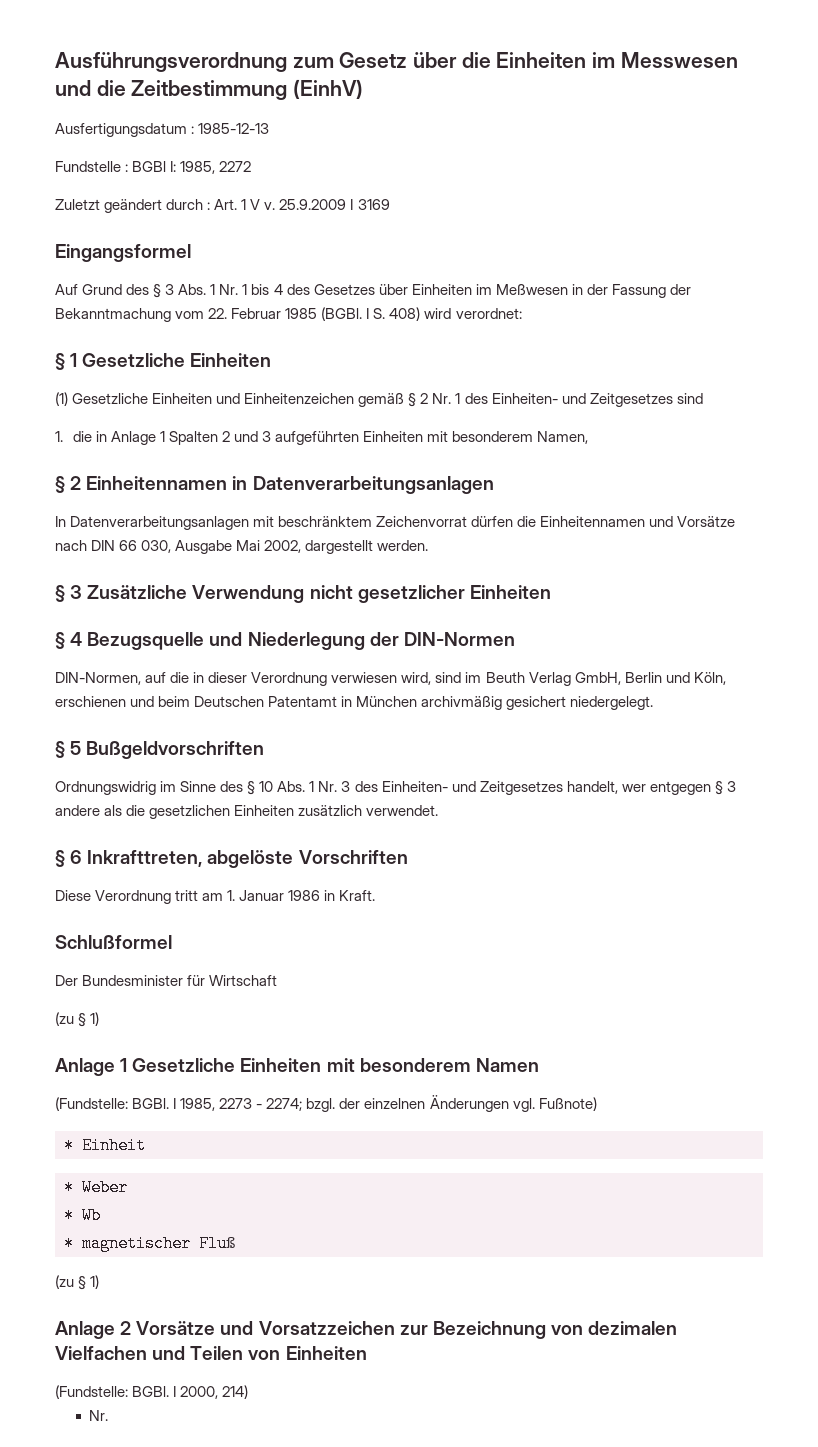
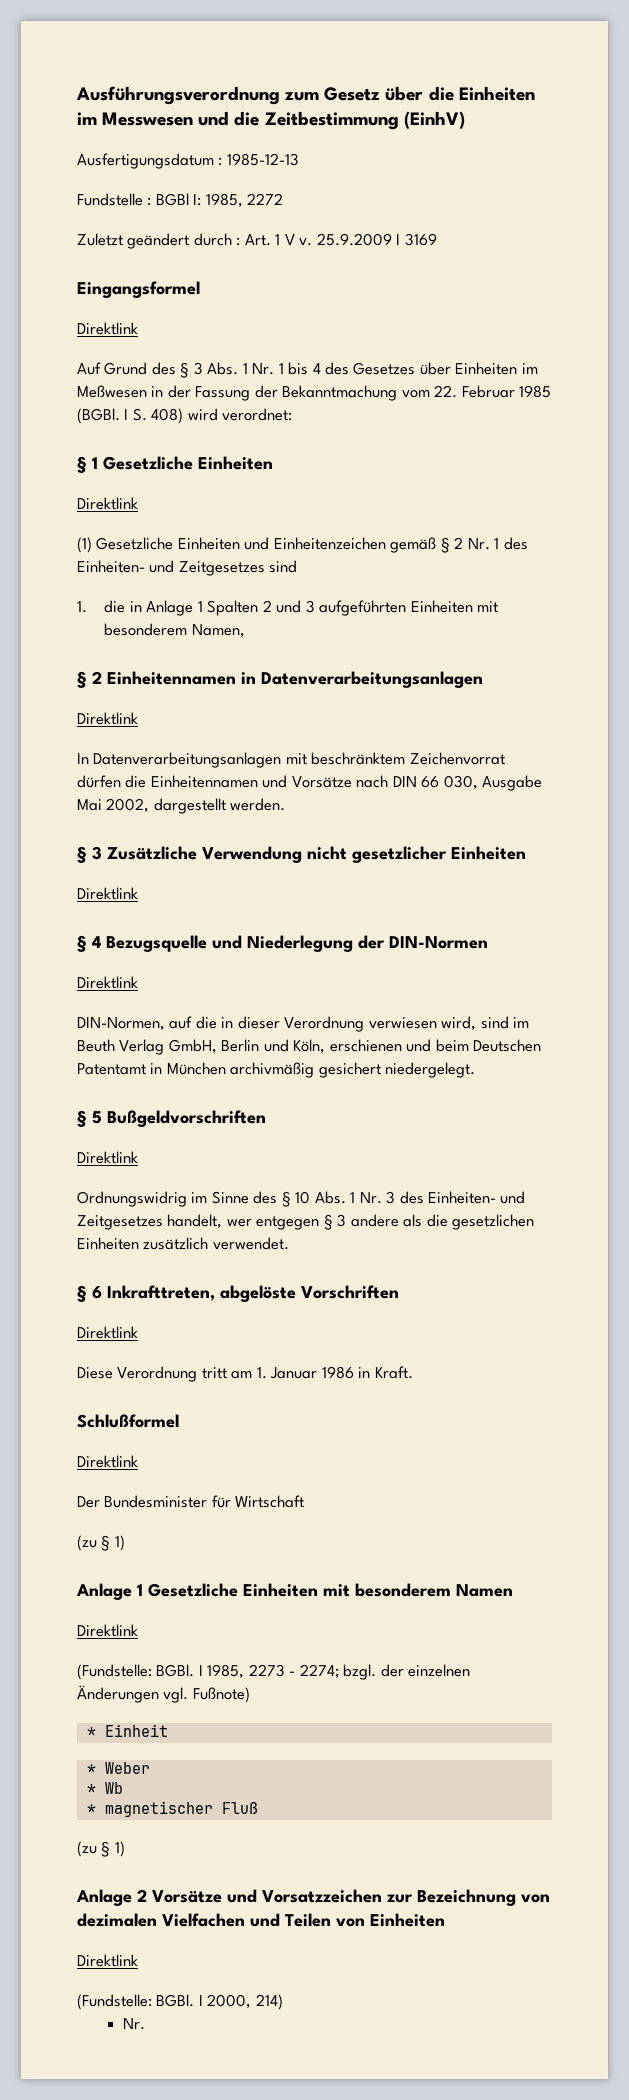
(191, 253) none -> [77,322,138,335] // Direktlink
(272, 360) none -> [77,497,138,510] // Direktlink
(494, 485) none -> [77,712,138,725] // Direktlink
(551, 592) none -> [77,887,138,900] // Direktlink
(515, 639) none -> [77,976,138,989] // Direktlink
(265, 750) none -> [77,1151,138,1164] // Direktlink
(408, 857) none -> [77,1326,138,1339] // Direktlink
(172, 942) none -> [77,1455,138,1468] // Direktlink
(539, 1065) none -> [77,1624,138,1637] // Direktlink
(367, 1353) none -> [77,1954,138,1967] // Direktlink

